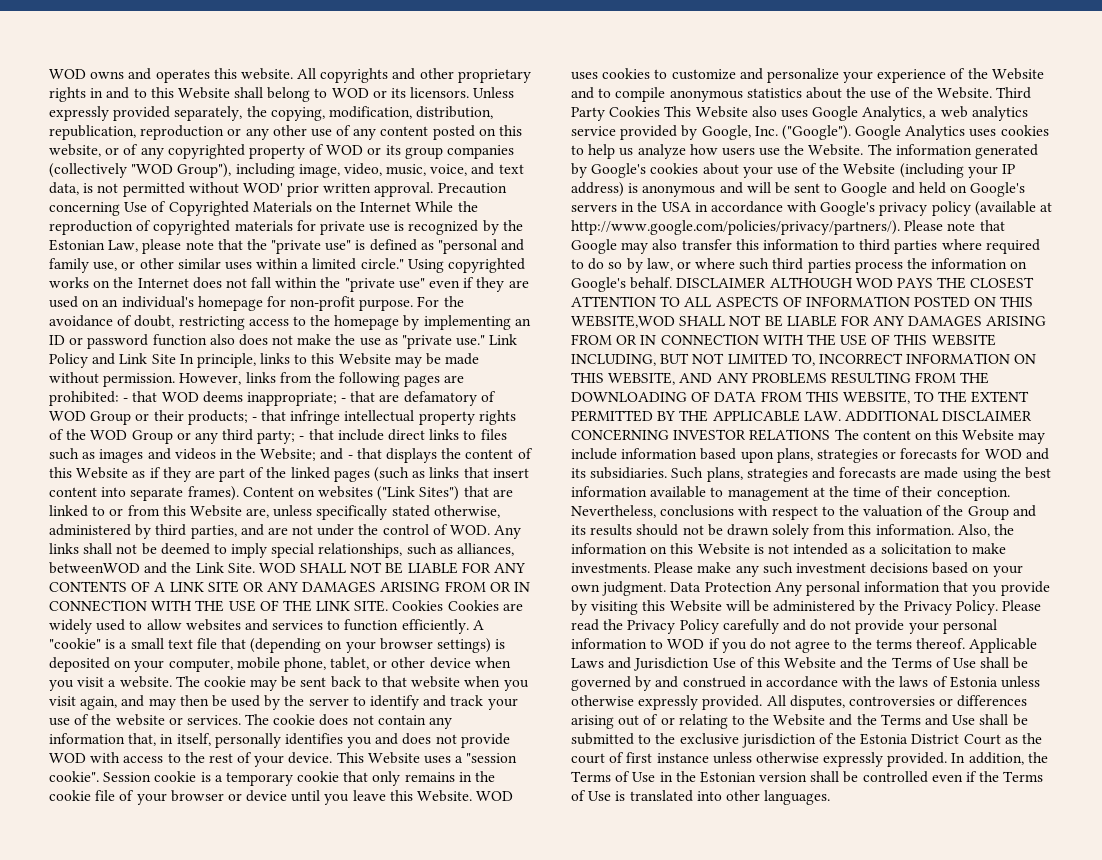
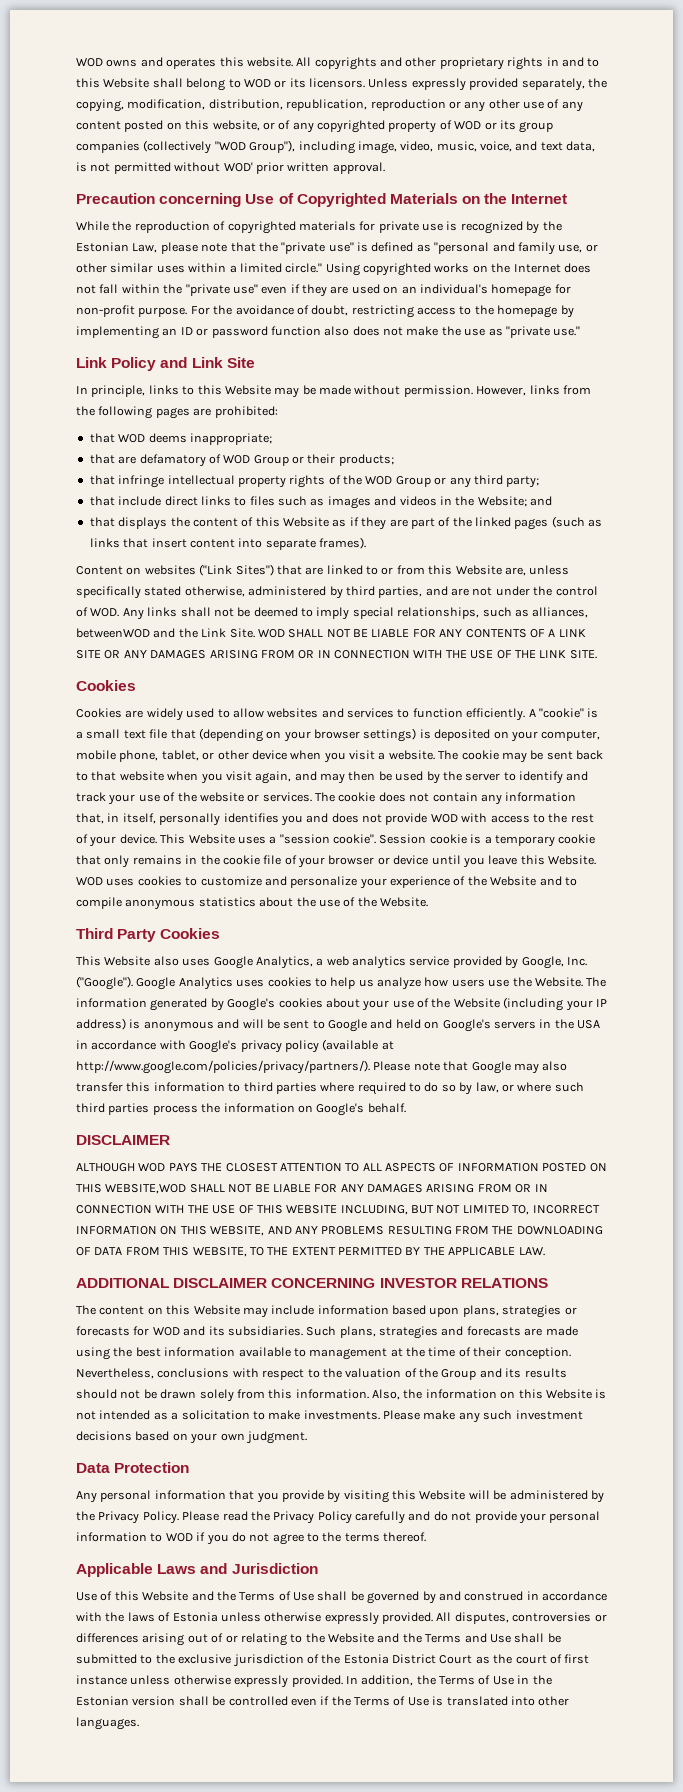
(434, 189) none -> (385, 168) //
(412, 207) none -> (568, 199) //
(486, 340) none -> (581, 331) //
(176, 359) none -> (255, 362) //
[123,398,129,402] - -> (278, 412) //
[341,398,347,402] - -> (272, 439) //
[251,417,257,421] - -> (394, 460) //
[299,436,305,440] - -> (540, 482) //
[347,455,353,459] - -> (552, 501) //
(239, 493) none -> (366, 543) //
[392,600,444,611] Cookies -> [76,680,136,691] // Cookies //
(992, 93) none -> (428, 902) //
(661, 111) none -> (221, 933) //
[676,277,767,289] DISCLAIMER -> [76,1135,170,1145] // DISCLAIMER //
(841, 416) none -> (545, 1251) //
(831, 435) none -> (548, 1283) //
(667, 588) none -> (307, 1437) //
(772, 587) none -> (190, 1467) //
(966, 643) none -> (427, 1537) //
(710, 664) none -> (318, 1568) //

